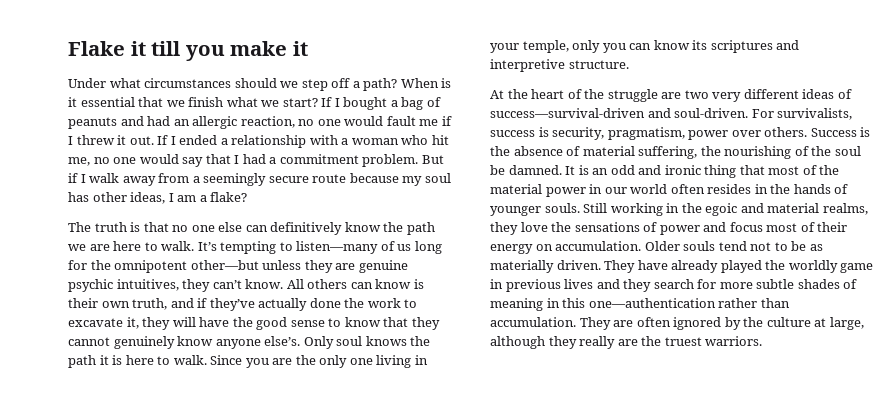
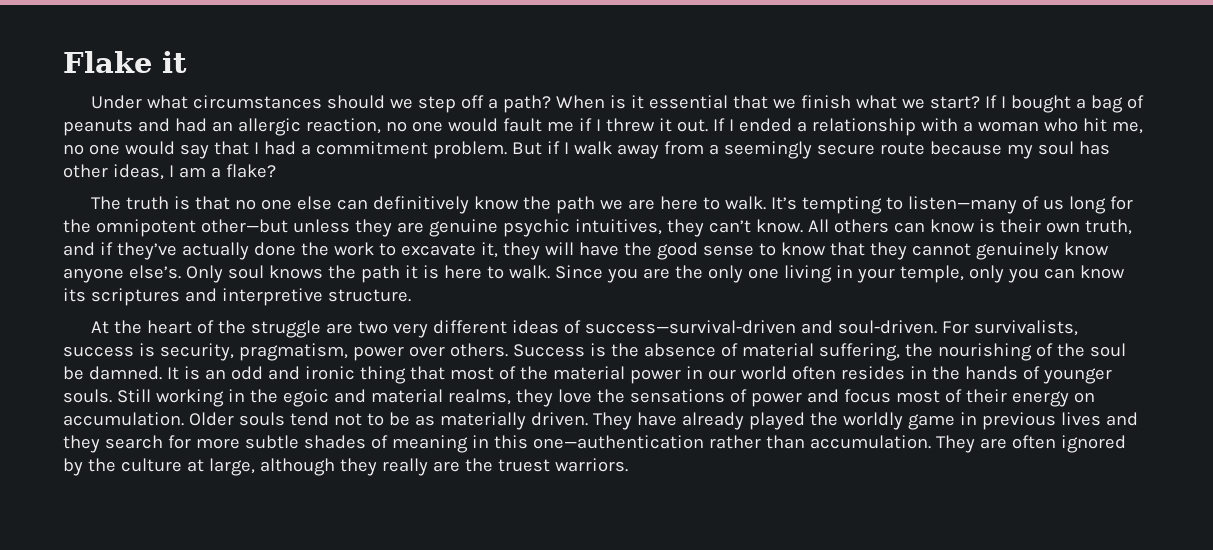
[151,41,308,61] till you make it -> (187, 62) none

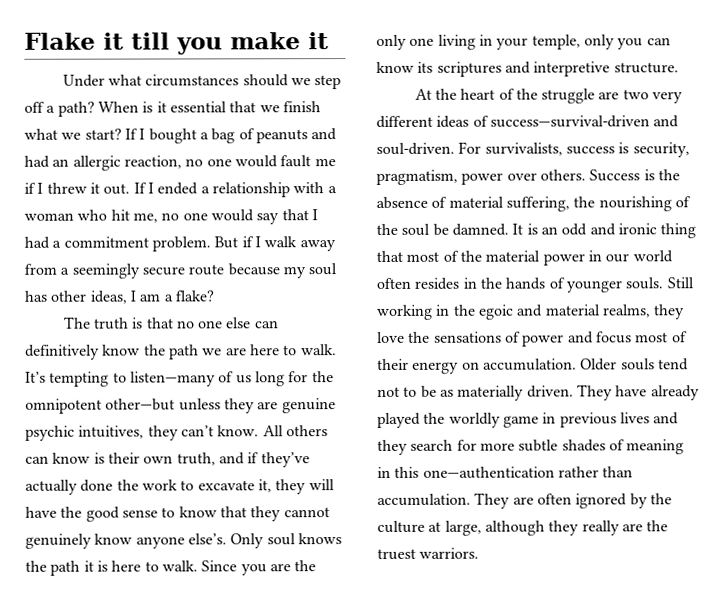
(187, 62) none -> [131,32,329,55] till you make it

